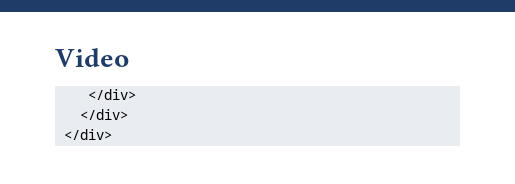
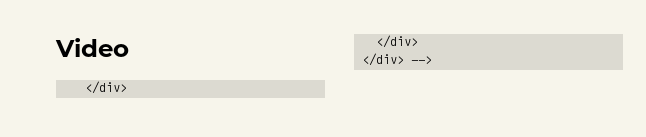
(113, 134) none -> [410,56,432,64] -->

